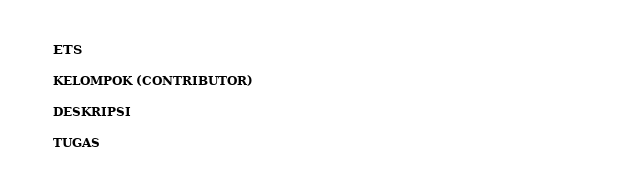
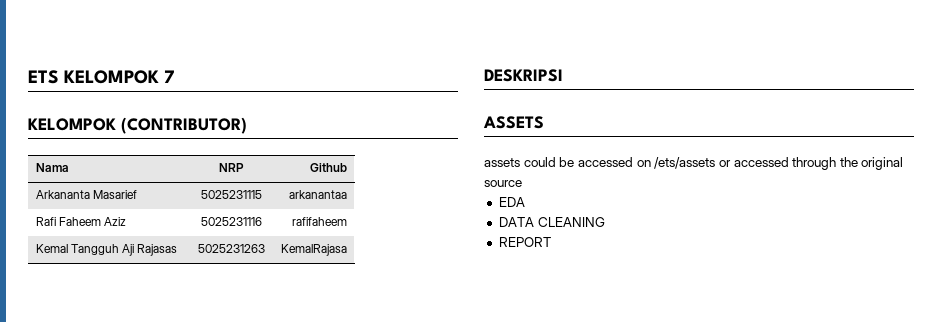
(82, 49) none -> [64,70,175,84] KELOMPOK 7
[53,107,131,116] [53,138,100,147] // DESKRIPSI // TUGAS -> [35,163,69,172] [218,163,244,172] [310,163,348,172] [35,190,137,199] [200,190,262,199] [289,190,348,199] [35,217,127,226] [200,217,262,226] [292,217,348,226] [35,244,178,256] [197,244,265,253] [281,244,348,256] [484,69,563,82] [483,116,544,129] [484,157,904,170] [484,180,522,187] [498,197,525,207] [498,217,605,227] [498,237,551,247] // Nama | NRP | Github // Arkananta Masarief | 5025231115 | arkanantaa // Rafi Faheem Aziz | 5025231116 | rafifaheem // Kemal Tangguh Aji Rajasas | 5025231263 | KemalRajasa // DESKRIPSI // ASSETS // assets could be accessed on /ets/assets or accessed through the original source // EDA // DATA CLEANING // REPORT

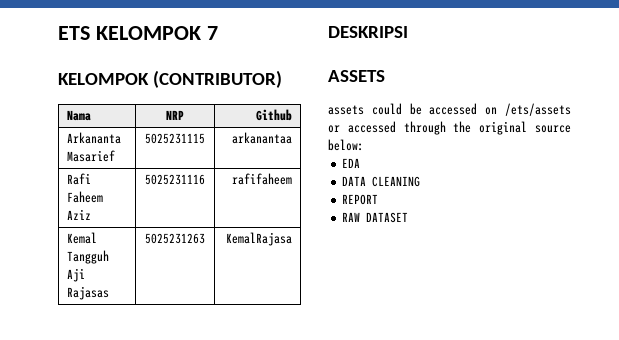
(522, 183) none -> [328,139,364,151] below:
(551, 242) none -> [342,212,409,223] // RAW DATASET

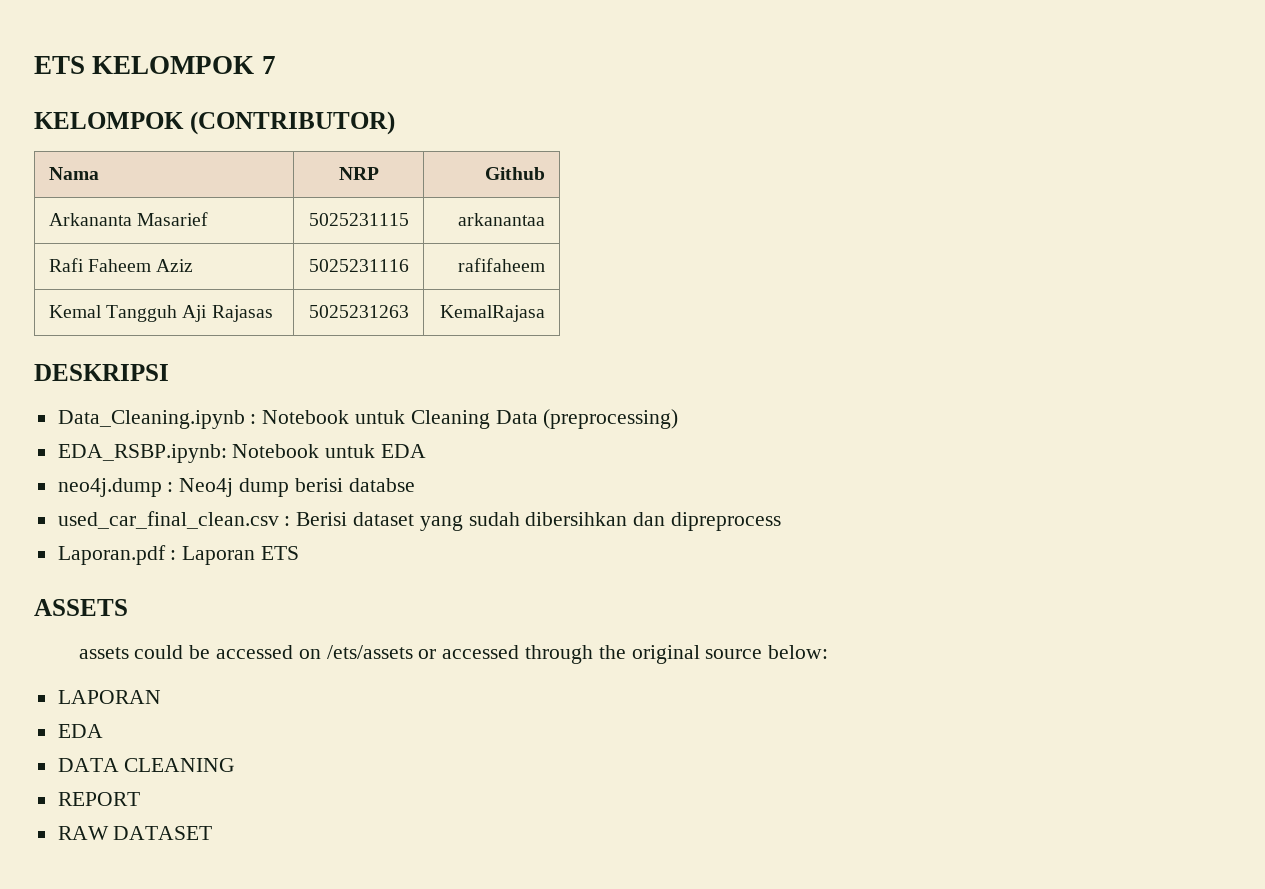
(408, 32) none -> [57,409,679,429] [57,444,427,463] [57,478,415,497] [57,511,782,531] [57,545,300,565] // Data_Cleaning.ipynb : Notebook untuk Cleaning Data (preprocessing) // EDA_RSBP.ipynb: Notebook untuk EDA // neo4j.dump : Neo4j dump berisi databse // used_car_final_clean.csv : Berisi dataset yang sudah dibersihkan dan dipreprocess // Laporan.pdf : Laporan ETS
(364, 145) none -> [57,690,161,704] // LAPORAN

